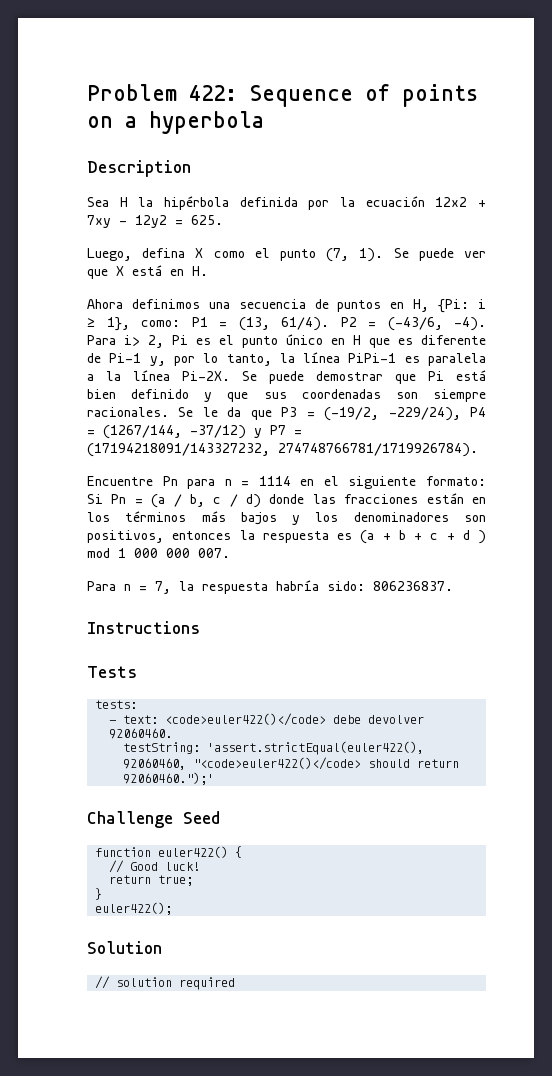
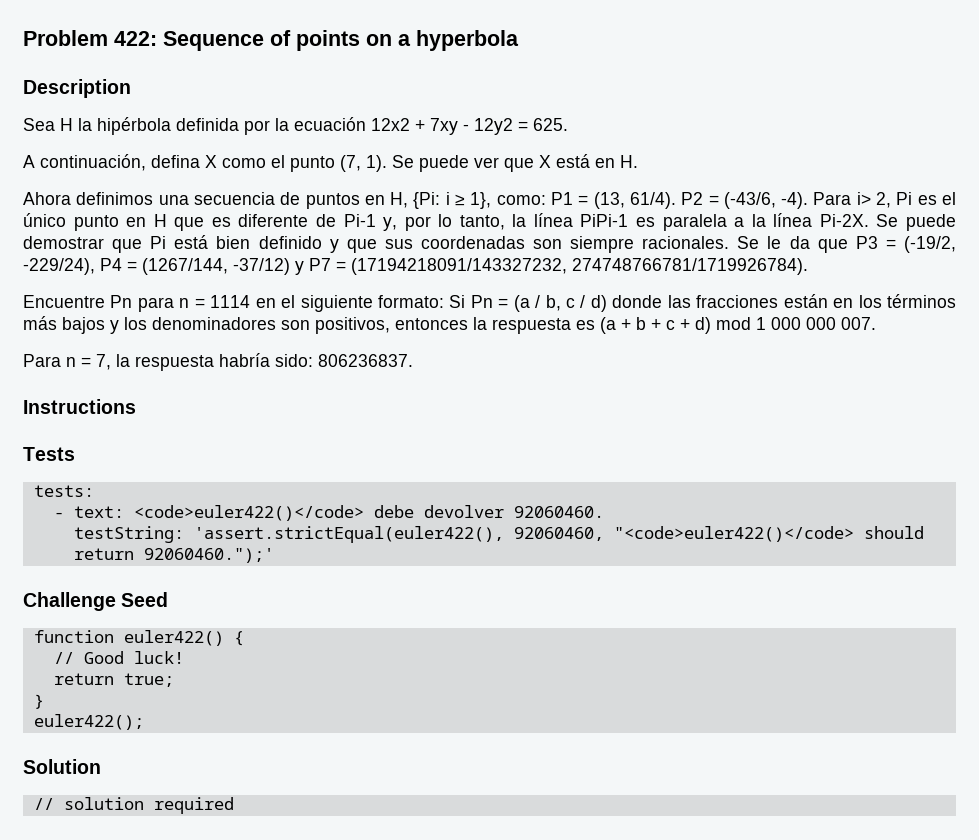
[87,248,132,261] Luego, -> [23,154,146,171] A continuación,
[242,334,323,348] punto único -> [23,213,119,231] único punto
[462,530,486,544] d ) -> [695,317,711,334] d)

